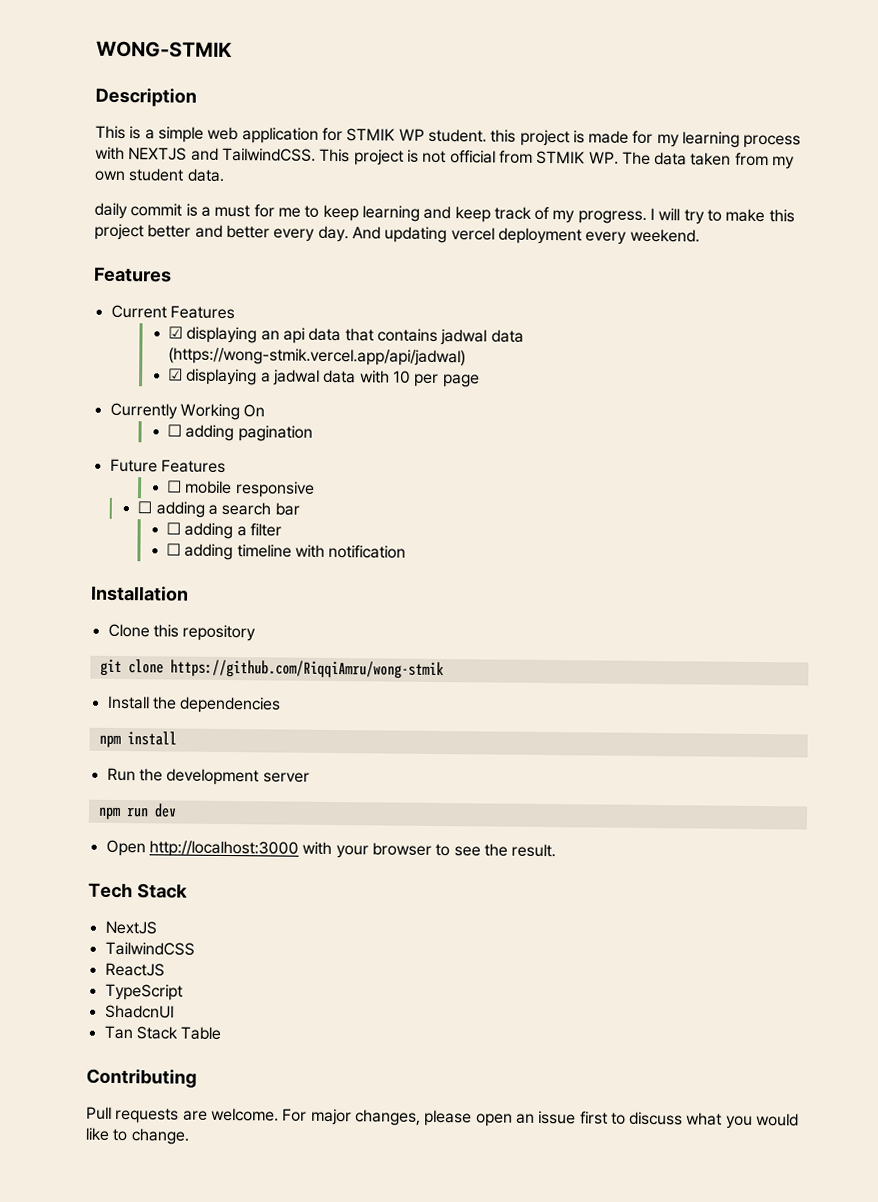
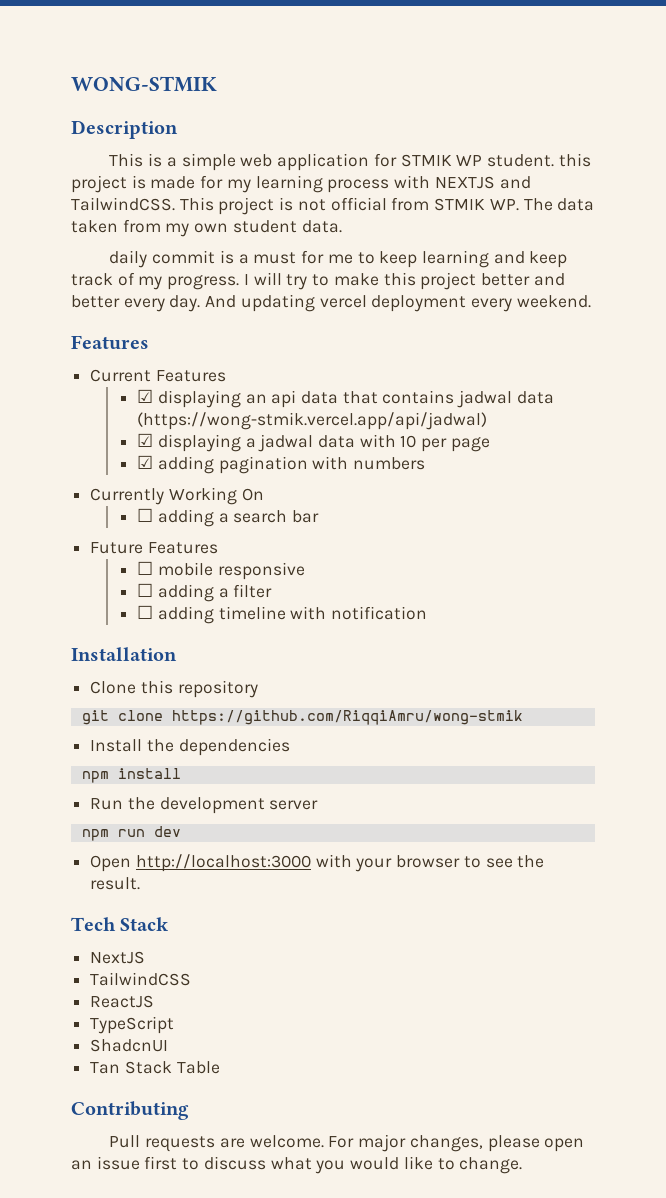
(480, 381) none -> [137,455,425,474] // ☑ adding pagination with numbers
[237,425,313,442] pagination -> [218,510,319,523] a search bar
[137,501,300,518] // ☐ adding a search bar -> (305, 571) none

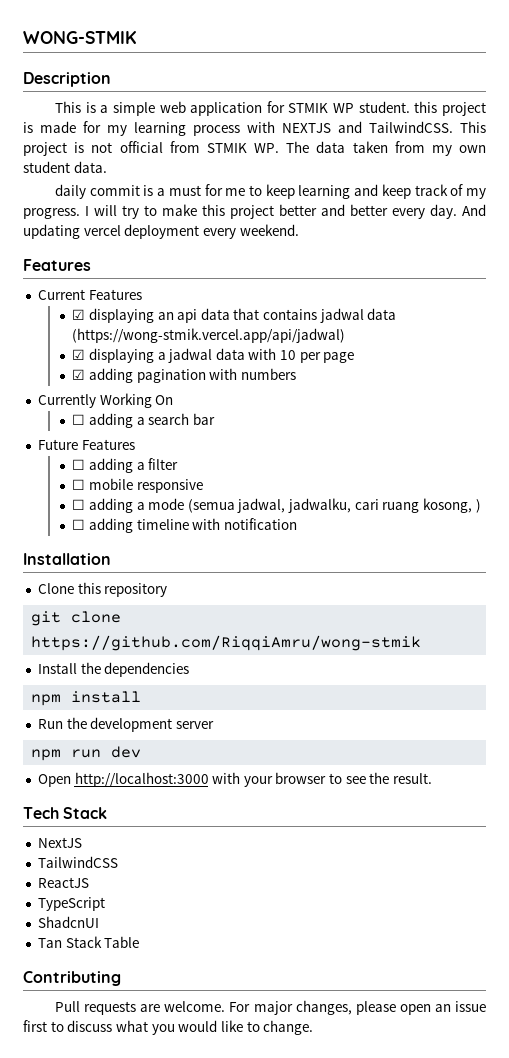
(218, 548) none -> [72,458,179,473] // ☐ adding a filter
[233,584,273,598] filter -> [148,498,481,513] mode (semua jadwal, jadwalku, cari ruang kosong, )

